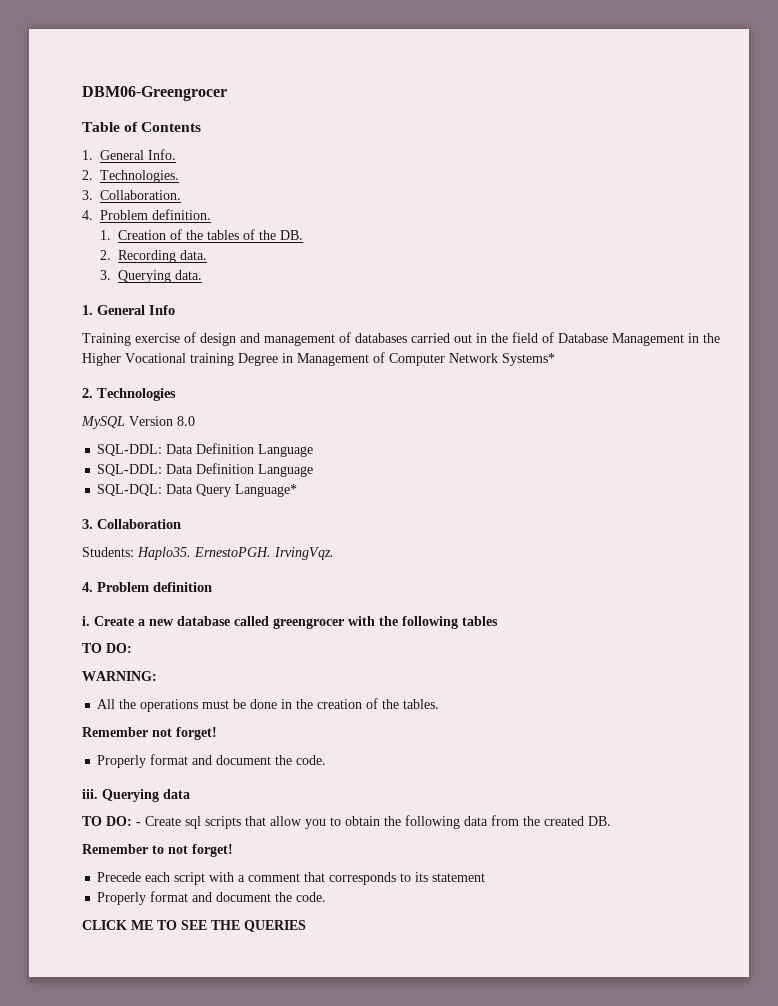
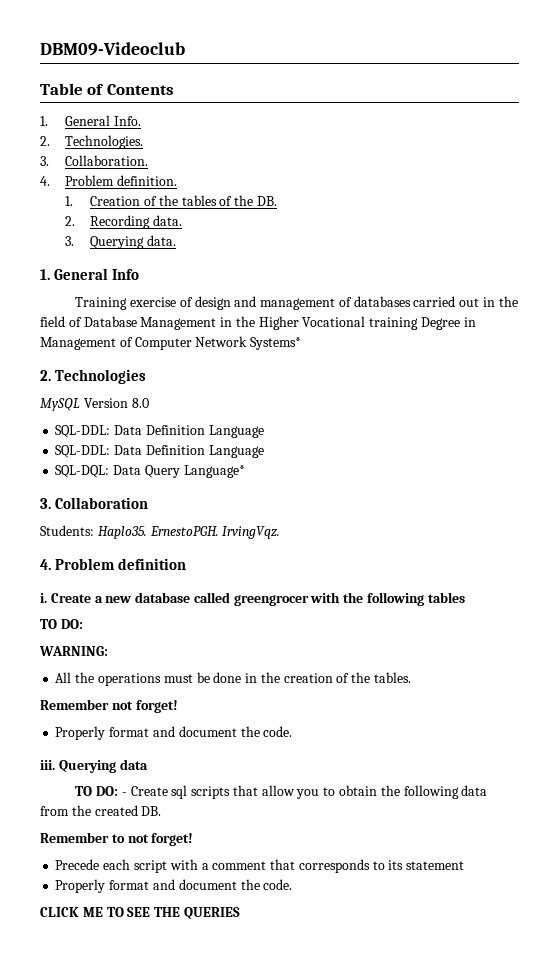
[82,86,227,101] DBM06-Greengrocer -> [40,42,185,56] DBM09-Videoclub

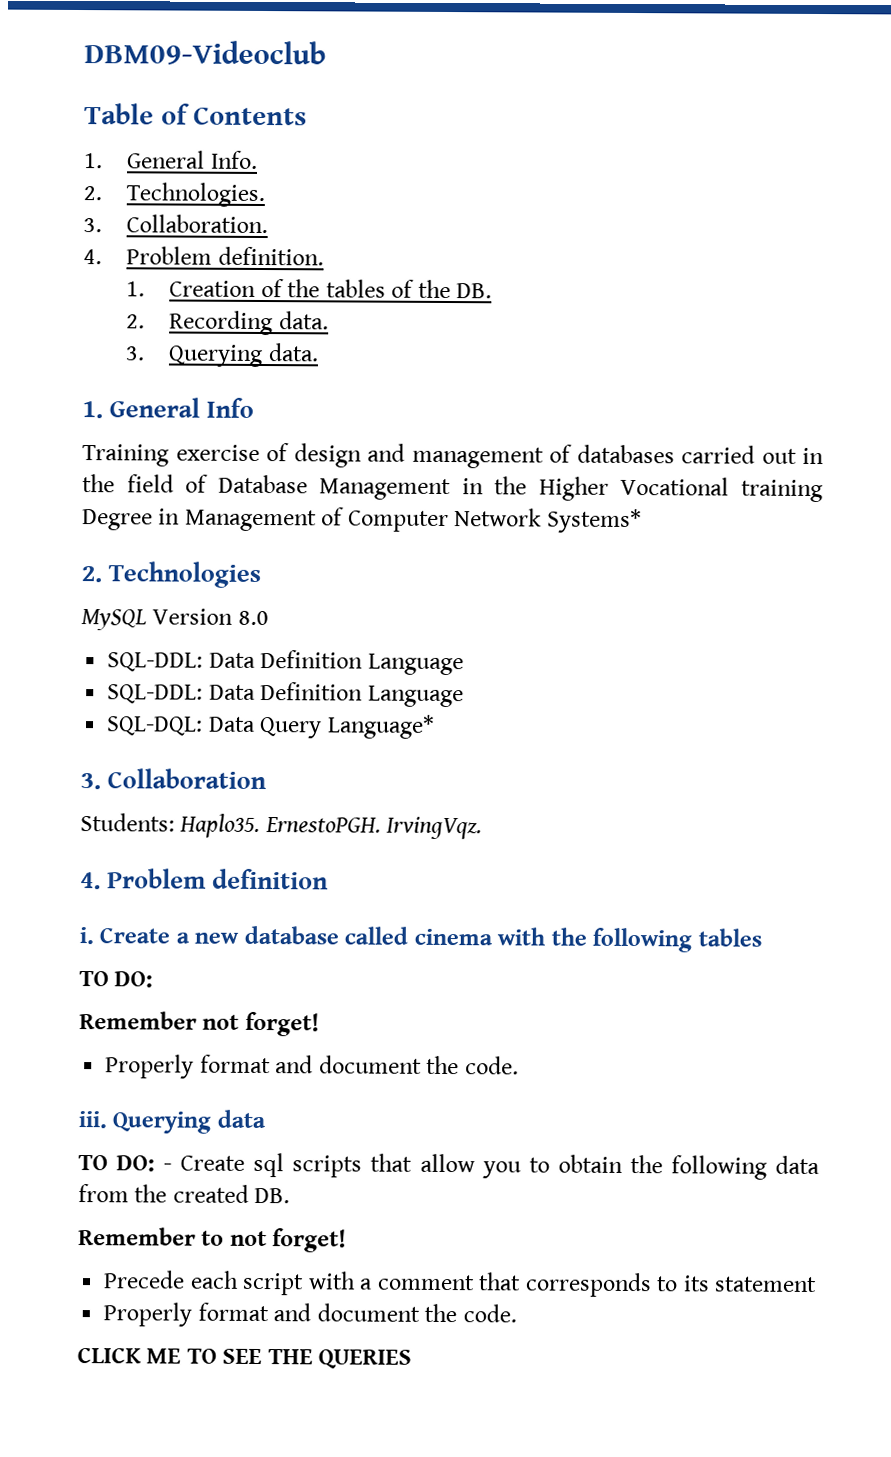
[233,595,309,606] greengrocer -> [413,928,493,946] cinema
[39,646,108,656] [55,672,411,686] // WARNING: // All the operations must be done in the creation of the tables. -> (154, 979) none

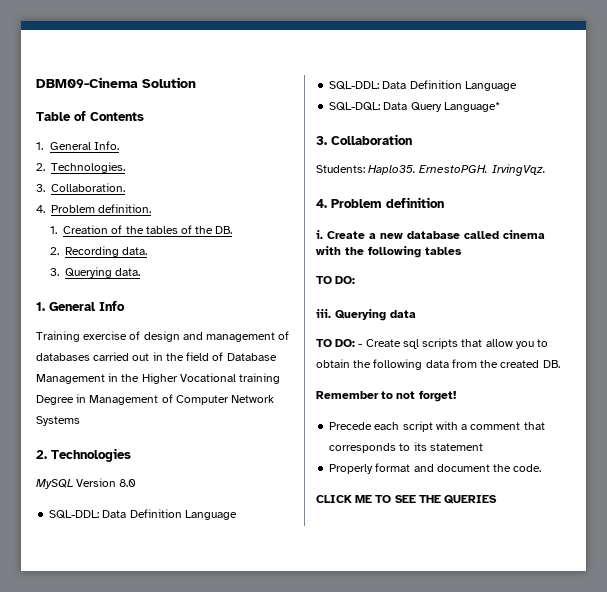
[84,40,326,66] DBM09-Videoclub -> [36,77,196,88] DBM09-Cinema Solution
[546,508,642,534] Systems* -> [36,416,80,426] Systems
[79,1011,320,1037] [105,1054,519,1079] // Remember not forget! // Properly format and document the code. -> (356, 280) none

